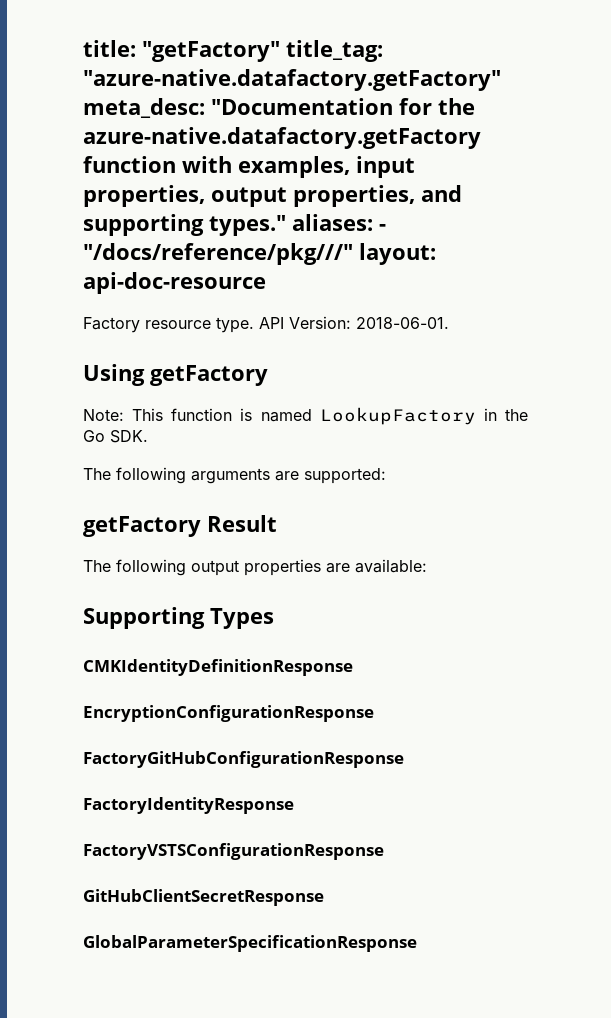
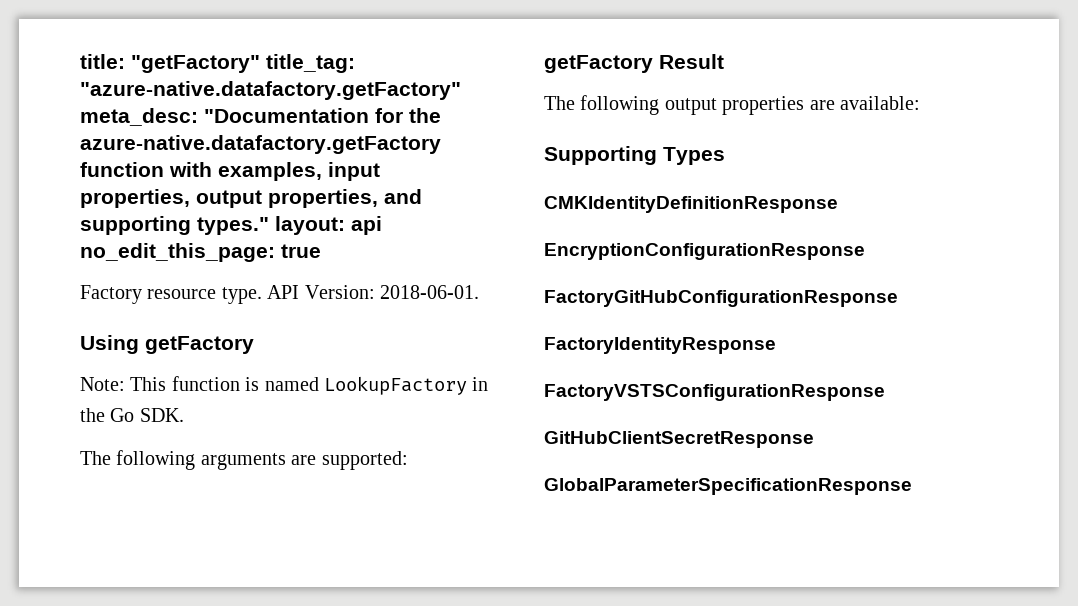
[292,214,386,231] [83,243,436,265] [83,272,266,294] aliases: - "/docs/reference/pkg///" layout: api-doc-resource -> [275,216,382,235] [80,243,321,262] layout: api no_edit_this_page: true

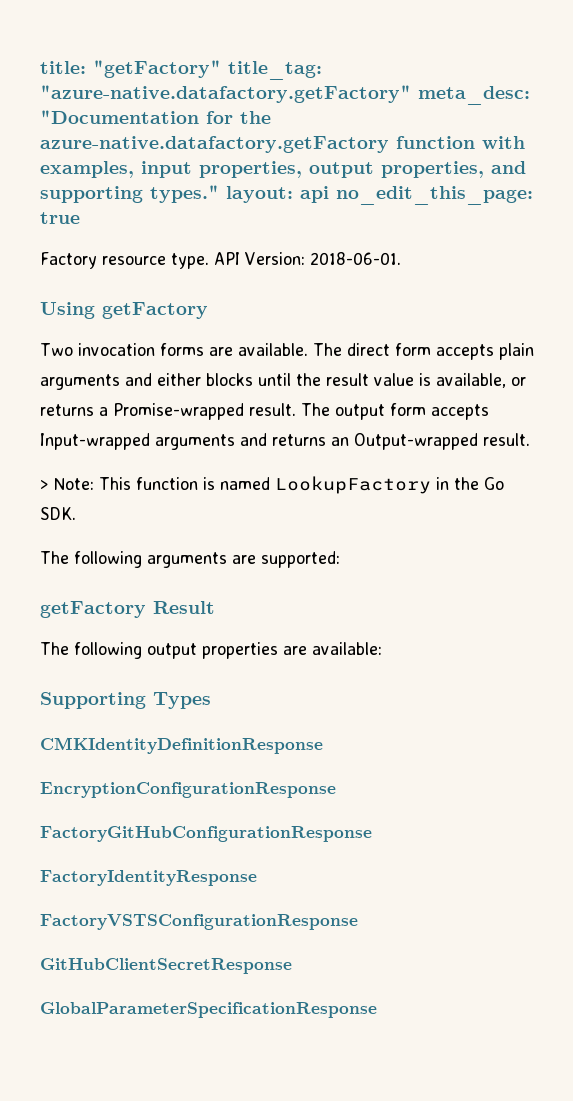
(254, 345) none -> [40,343,534,360] [40,373,526,390] [40,403,489,420] [40,433,530,450] [40,480,48,490] Two invocation forms are available. The direct form accepts plain arguments and either blocks until the result value is available, or returns a Promise-wrapped result. The output form accepts Input-wrapped arguments and returns an Output-wrapped result. // >

